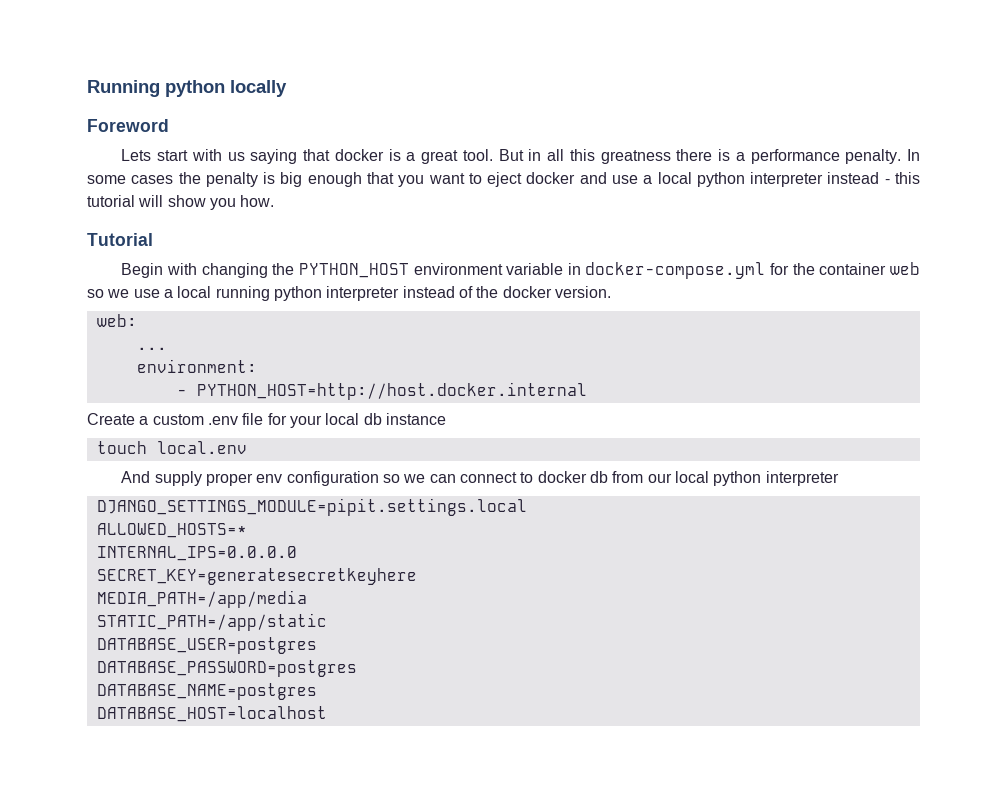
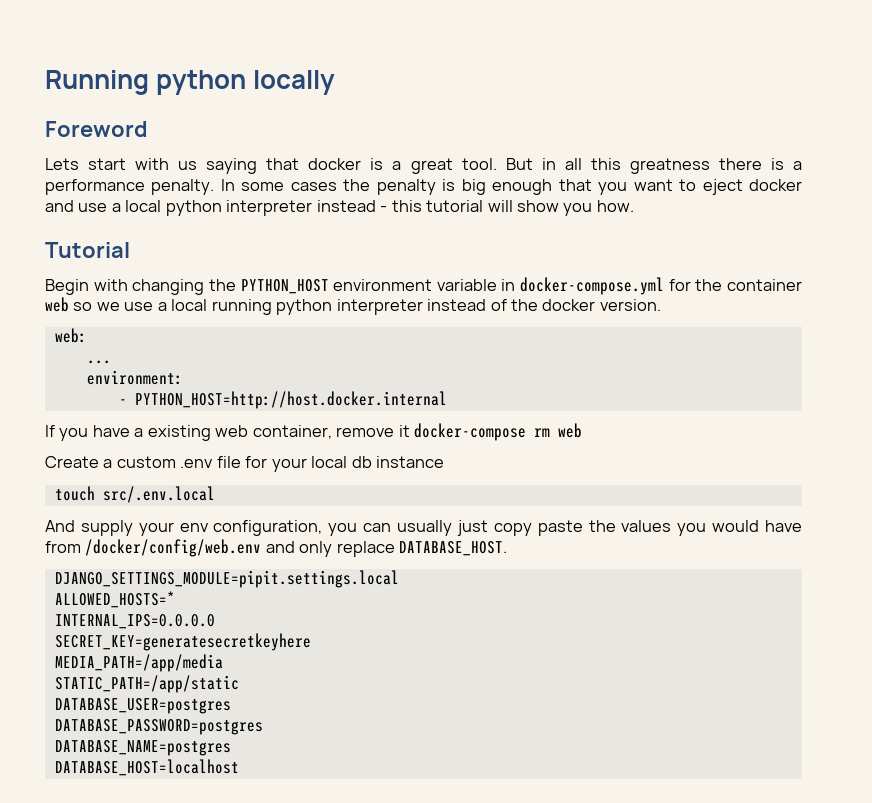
(587, 391) none -> [45,423,583,441] // If you have a existing web container, remove it docker-compose rm web
[156,441,247,454] local.env -> [102,486,215,503] src/.env.local
[206,471,839,486] proper env configuration so we can connect to docker db from our local python interpreter -> [138,520,803,536] [45,539,508,557] your env configuration, you can usually just copy paste the values you would have from /docker/config/web.env and only replace DATABASE_HOST.

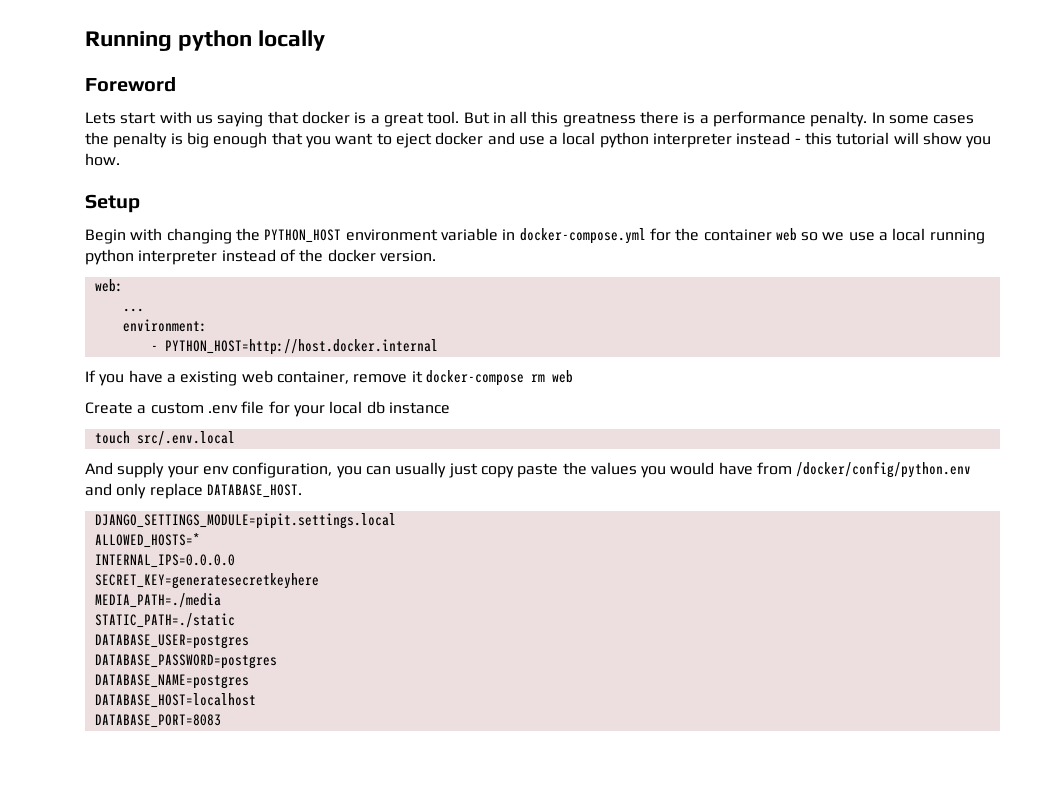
[45,242,130,258] Tutorial -> [85,194,140,213] Setup
[85,539,262,557] /docker/config/web.env -> [796,461,972,478] /docker/config/python.env
[54,654,223,672] [54,675,239,693] MEDIA_PATH=/app/media // STATIC_PATH=/app/static -> [94,593,221,608] [94,613,235,628] MEDIA_PATH=./media // STATIC_PATH=./static
(239, 767) none -> [94,714,221,728] // DATABASE_PORT=8083

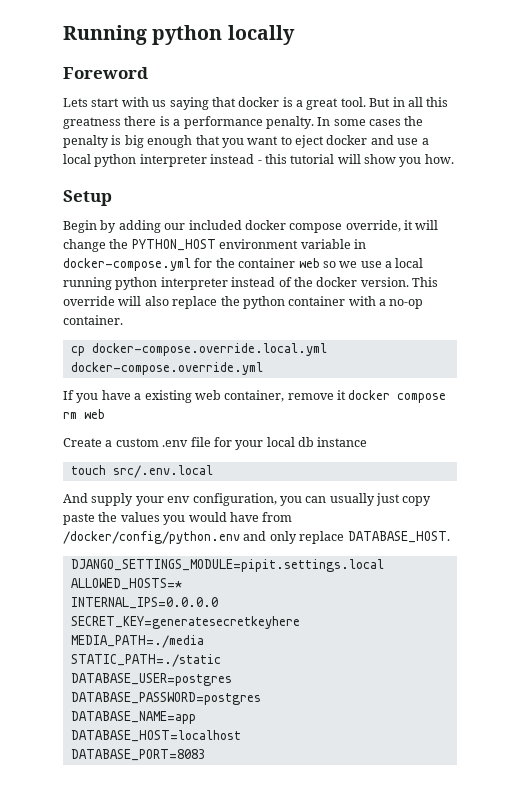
[130,228,232,244] with changing -> [100,220,439,233] [63,239,106,252] by adding our included docker compose override, it will change
[94,279,123,292] [122,308,144,312] [122,319,207,332] [150,339,438,355] // web: // ... // environment: // - PYTHON_HOST=http://host.docker.internal -> [412,277,438,287] [63,296,424,309] [63,315,123,325] [70,343,327,356] [70,362,263,375] This override will also replace the python container with a no-op container. // cp docker-compose.override.local.yml docker-compose.override.yml
[425,370,524,386] docker-compose -> [348,390,447,403] docker compose
[94,674,249,689] DATABASE_NAME=postgres -> [70,711,196,724] DATABASE_NAME=app

